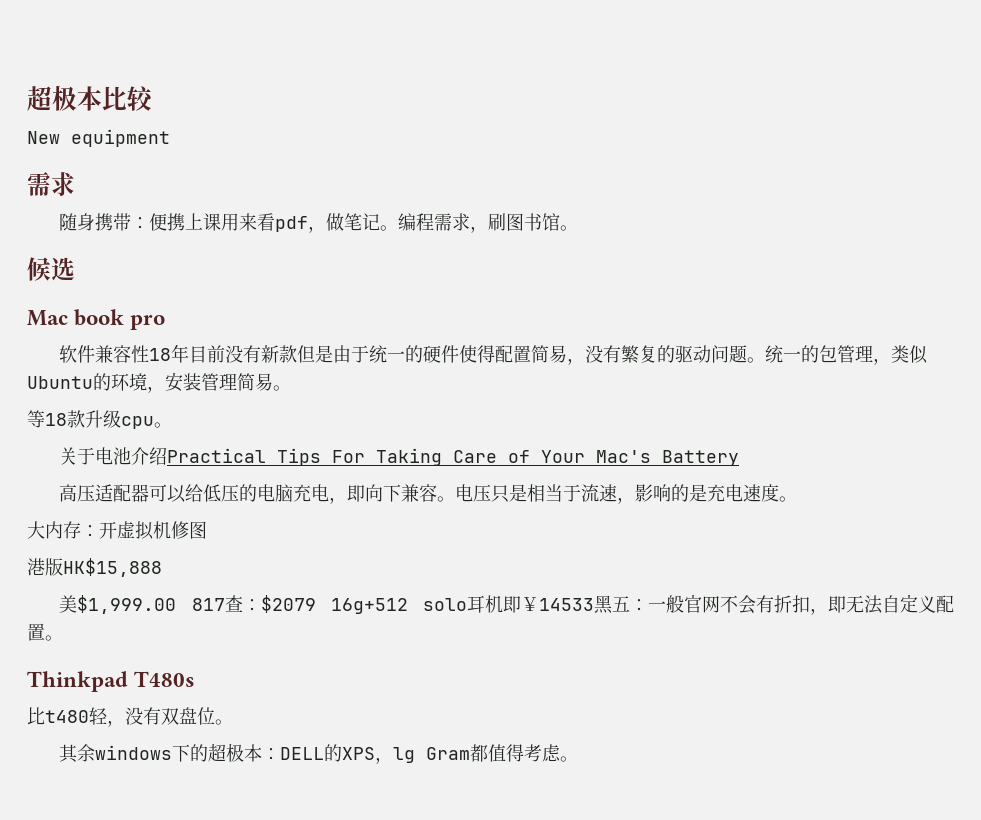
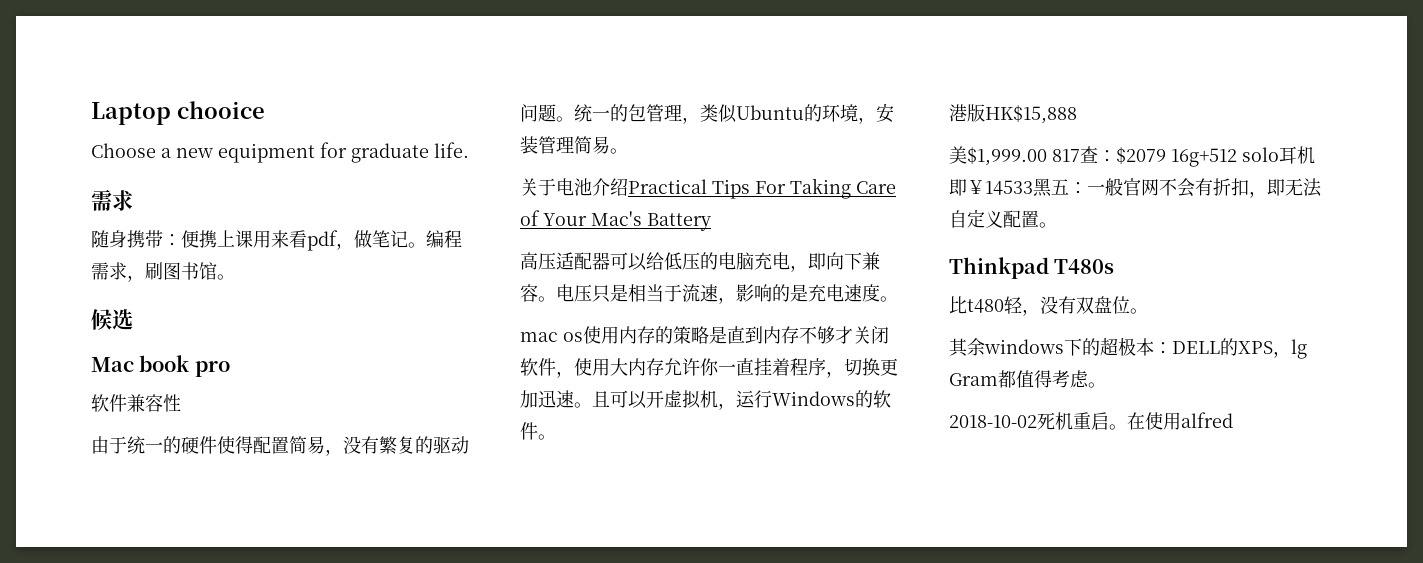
[27,86,154,111] [27,129,170,147] 超极本比较 // New equipment -> [91,101,265,125] [91,142,469,163] Laptop chooice // Choose a new equipment for graduate life.
[149,344,334,363] 18年目前没有新款但是 -> (181, 403) //
[27,410,172,429] // 等18款升级cpu。 -> (628, 151) none
[27,521,207,540] 大内存：开虚拟机修图 -> [520,326,889,344] [520,358,898,378] [520,390,891,410] [520,422,556,440] mac os使用内存的策略是直到内存不够才关闭软件，使用大内存允许你一直挂着程序，切换更加迅速。且可以开虚拟机，运行Windows的软件。
(579, 759) none -> [949,412,1233,430] // 2018-10-02死机重启。在使用alfred

